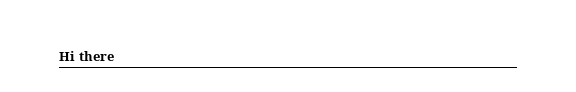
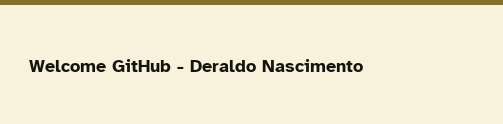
[59,51,114,61] Hi there -> [29,59,363,72] Welcome GitHub - Deraldo Nascimento

